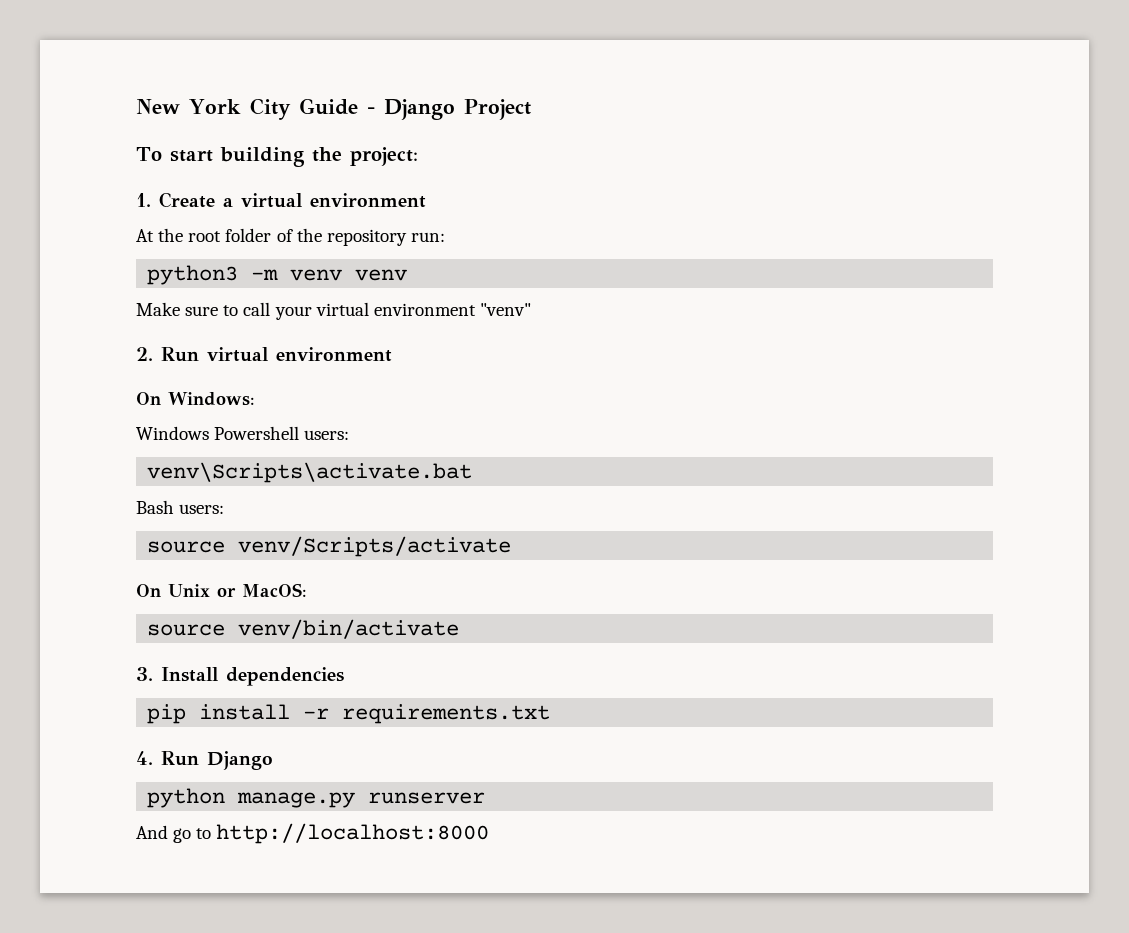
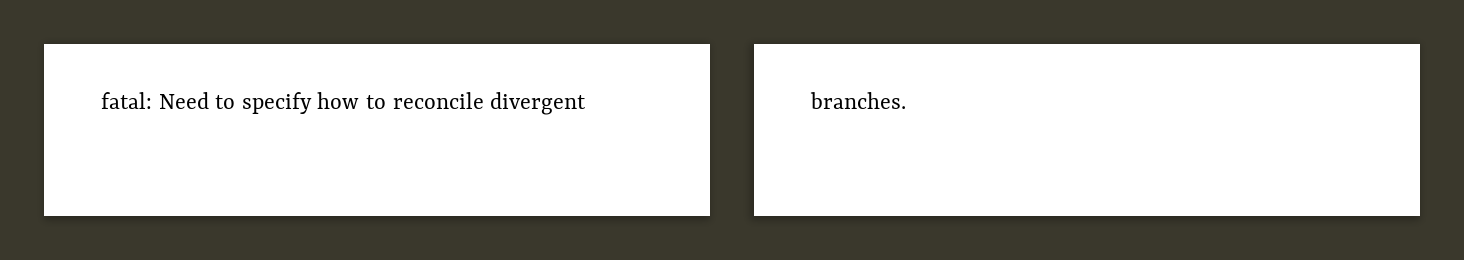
[136,98,531,120] [136,147,418,167] [136,192,426,208] [136,228,445,246] [147,265,408,285] [136,302,531,320] [136,347,392,362] [136,392,255,406] [136,426,350,440] [147,462,473,483] [136,500,225,514] [147,536,512,557] [136,583,307,597] [147,619,460,639] [136,667,344,686] [147,704,551,724] [136,751,273,770] [147,788,486,808] [136,823,490,844] New York City Guide - Django Project // To start building the project: // 1. Create a virtual environment // At the root folder of the repository run: // python3 -m venv venv // Make sure to call your virtual environment "venv" // 2. Run virtual environment // On Windows: // Windows Powershell users: // venv\Scripts\activate.bat // Bash users: // source venv/Scripts/activate // On Unix or MacOS: // source venv/bin/activate // 3. Install dependencies // pip install -r requirements.txt // 4. Run Django // python manage.py runserver // And go to http://localhost:8000 -> [101,92,906,115] fatal: Need to specify how to reconcile divergent branches.

